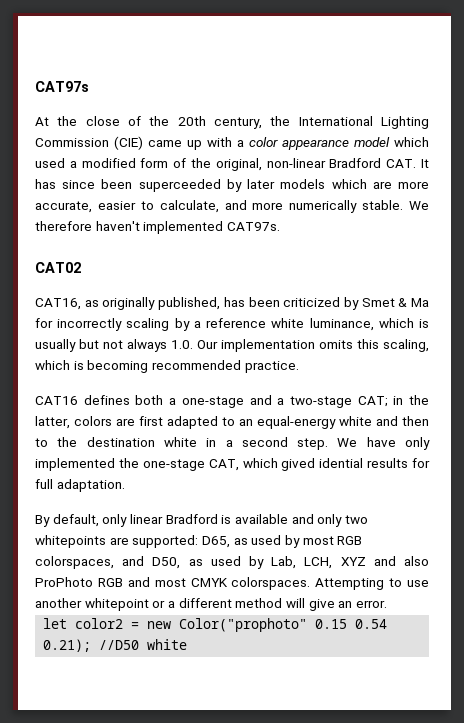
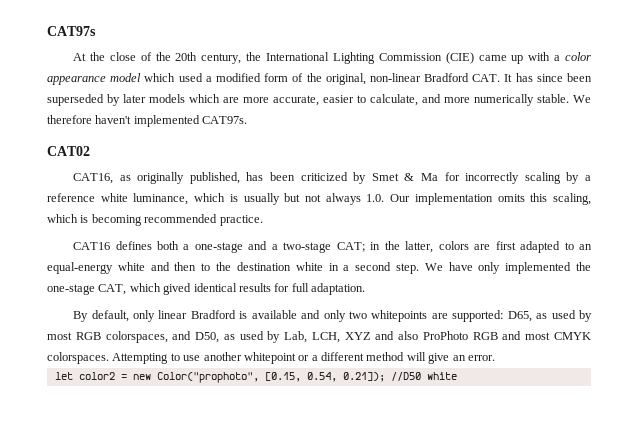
[138,179,221,192] superceeded -> [47,94,104,106] superseded
[319,458,364,468] idential -> [193,283,237,292] identical
[179,618,388,632] [43,639,92,652] Color("prophoto" 0.15 0.54 0.21); -> [156,372,385,383] Color("prophoto", [0.15, 0.54, 0.21]);

